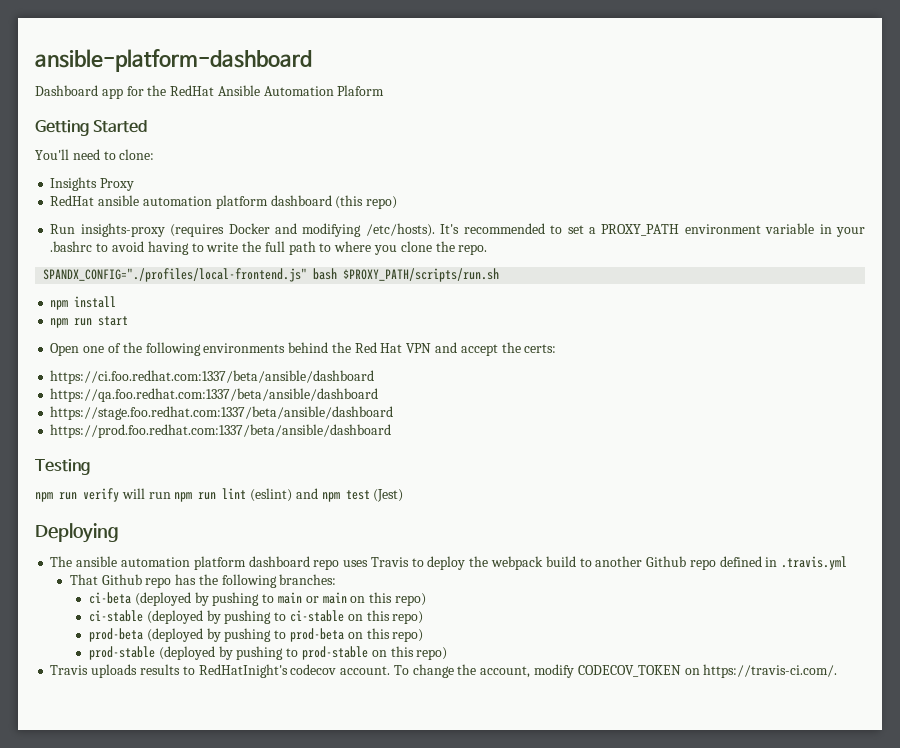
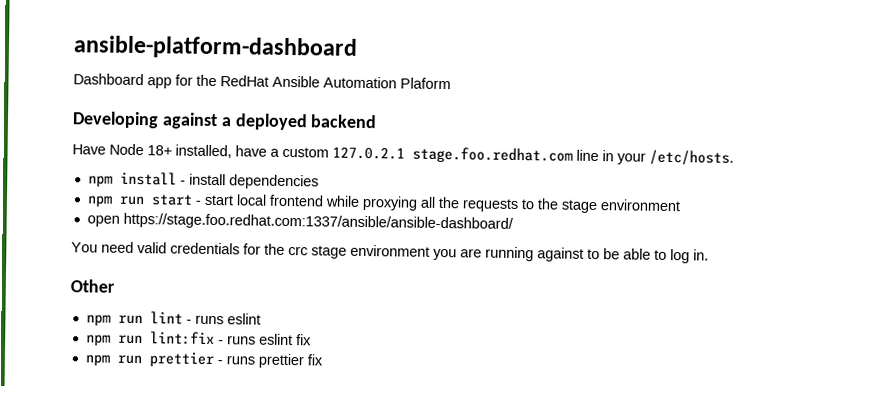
[35,120,148,136] [35,149,155,160] [50,177,135,191] [50,195,398,209] [50,223,866,237] [50,241,488,255] [43,268,500,282] Getting Started // You'll need to clone: // Insights Proxy // RedHat ansible automation platform dashboard (this repo) // Run insights-proxy (requires Docker and modifying /etc/hosts). It's recommended to set a PROXY_PATH environment variable in your .bashrc to avoid having to write the full path to where you clone the repo. // SPANDX_CONFIG="./profiles/local-frontend.js" bash $PROXY_PATH/scripts/run.sh -> [72,111,378,131] [72,143,734,166] Developing against a deployed backend // Have Node 18+ installed, have a custom 127.0.2.1 stage.foo.redhat.com line in your /etc/hosts.
(117, 302) none -> [179,173,319,190] - install dependencies
[50,342,557,356] [50,370,375,384] [50,388,379,402] [50,406,394,420] [50,424,392,438] [35,459,90,475] [35,488,404,502] [35,523,119,543] [50,556,848,570] [69,574,337,588] [89,592,426,606] [89,610,424,624] [89,628,424,642] [89,646,448,660] [50,664,838,678] // Open one of the following environments behind the Red Hat VPN and accept the certs: // https://ci.foo.redhat.com:1337/beta/ansible/dashboard // https://qa.foo.redhat.com:1337/beta/ansible/dashboard // https://stage.foo.redhat.com:1337/beta/ansible/dashboard // https://prod.foo.redhat.com:1337/beta/ansible/dashboard // Testing // npm run verify will run npm run lint (eslint) and npm test (Jest) // Deploying // The ansible automation platform dashboard repo uses Travis to deploy the webpack build to another Github repo defined in .travis.yml // That Github repo has the following branches: // ci-beta (deployed by pushing to main or main on this repo) // ci-stable (deployed by pushing to ci-stable on this repo) // prod-beta (deployed by pushing to prod-beta on this repo) // prod-stable (deployed by pushing to prod-stable on this repo) // Travis uploads results to RedHatInight's codecov account. To change the account, modify CODECOV_TOKEN on https://travis-ci.com/. -> [194,194,681,214] [86,212,514,232] [71,241,709,264] [70,279,115,293] [85,311,261,326] [85,331,312,346] [84,351,323,369] - start local frontend while proxying all the requests to the stage environment // open https://stage.foo.redhat.com:1337/ansible/ansible-dashboard/ // You need valid credentials for the crc stage environment you are running against to be able to log in. // Other // npm run lint - runs eslint // npm run lint:fix - runs eslint fix // npm run prettier - runs prettier fix

